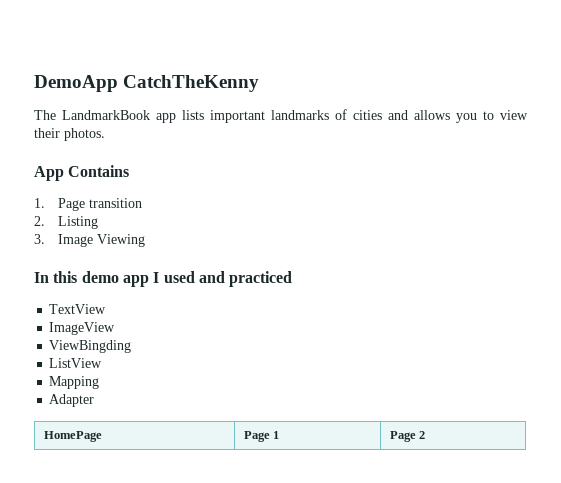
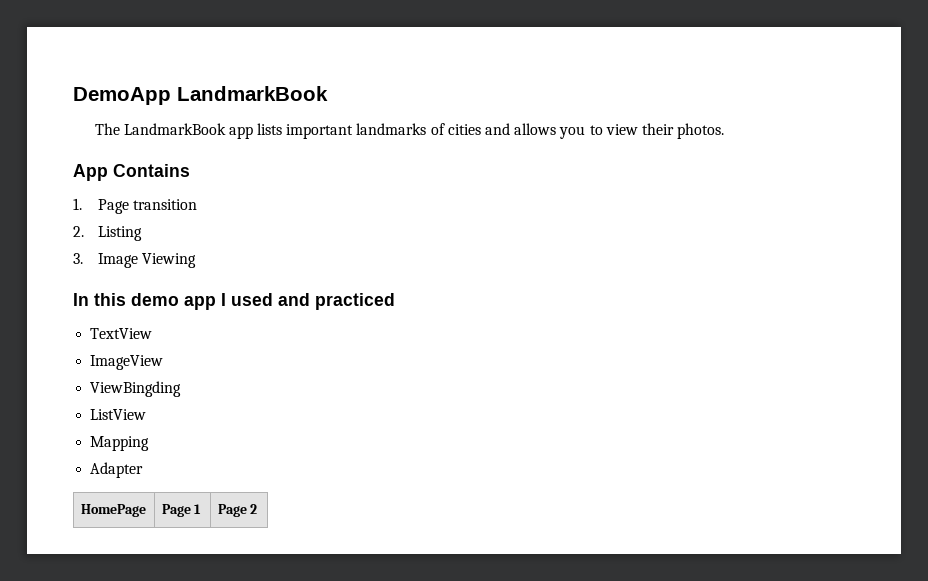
[123,75,260,92] CatchTheKenny -> [177,86,328,101] LandmarkBook

